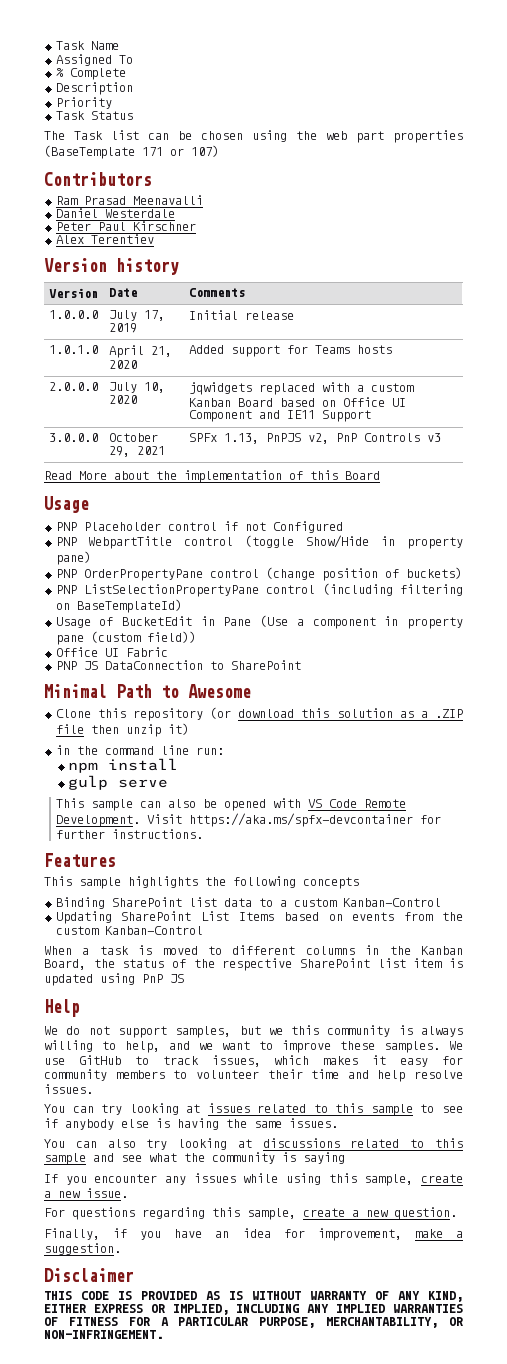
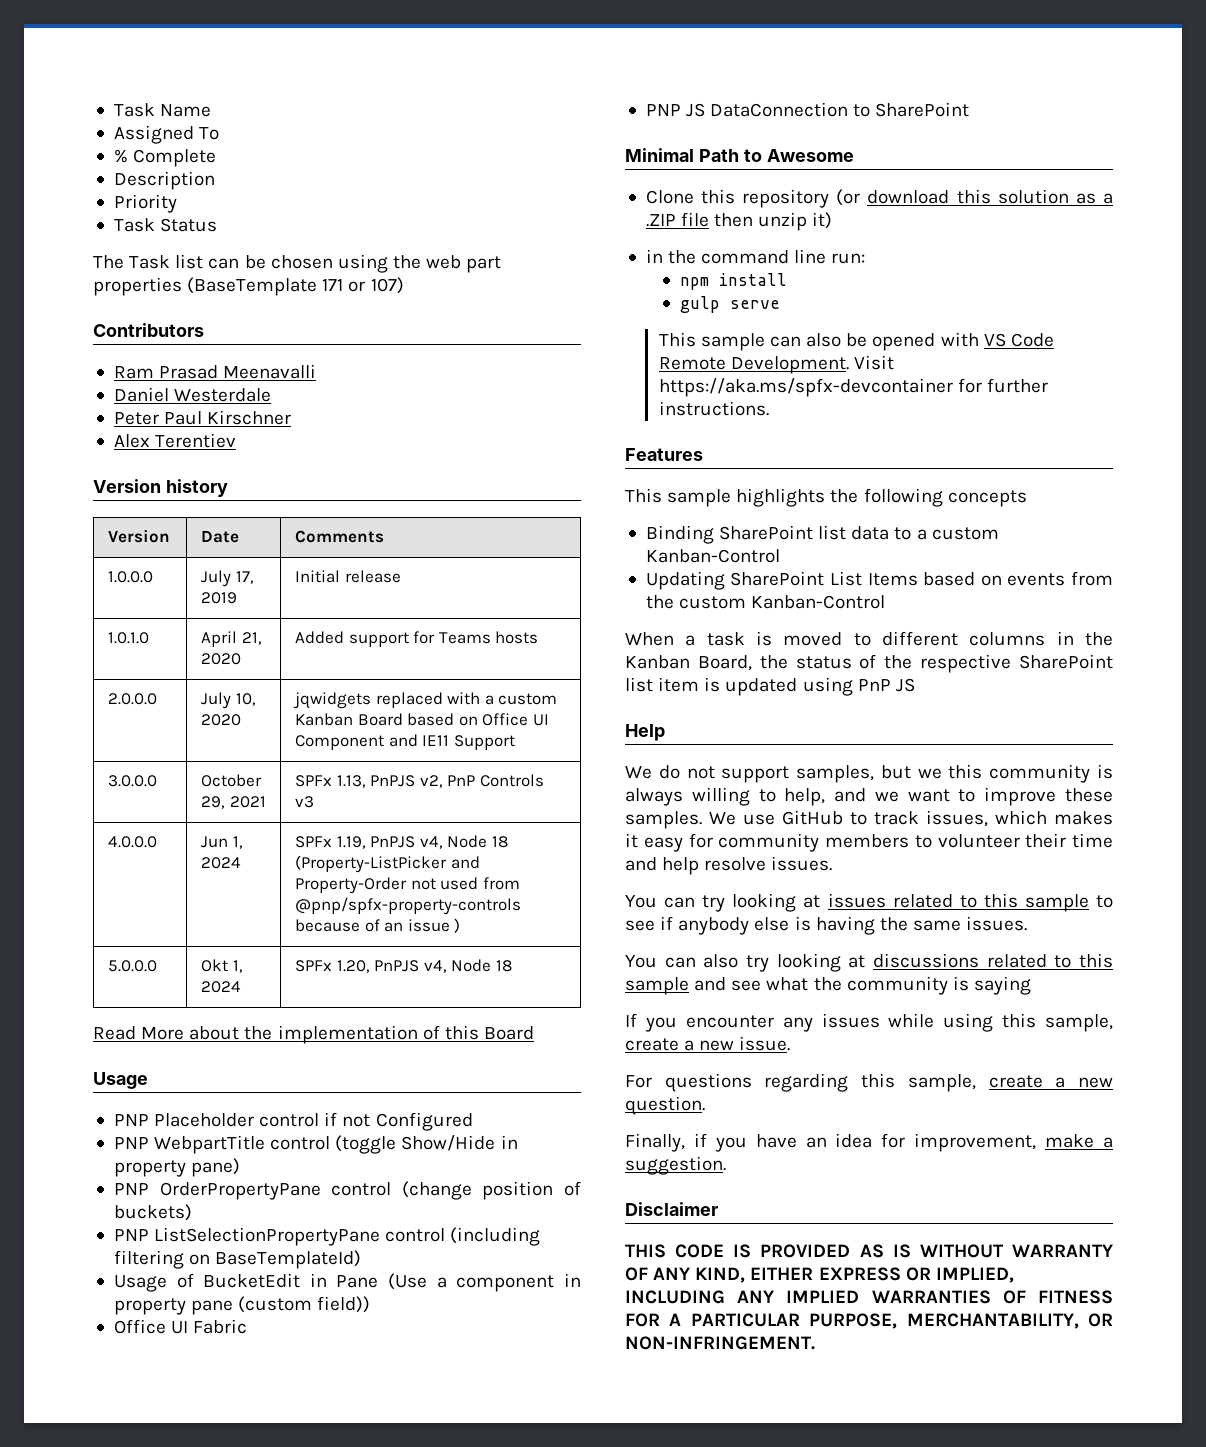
(442, 437) none -> [108,836,158,848] [201,836,243,849] [201,857,242,869] [295,835,509,849] [295,855,480,873] [295,877,520,894] [295,897,522,915] [295,918,461,933] [108,960,158,972] [201,959,243,973] [201,981,242,993] [295,959,513,973] // 4.0.0.0 | Jun 1, 2024 | SPFx 1.19, PnPJS v4, Node 18 (Property-ListPicker and Property-Order not used from @pnp/spfx-property-controls because of an issue ) // 5.0.0.0 | Okt 1, 2024 | SPFx 1.20, PnPJS v4, Node 18

